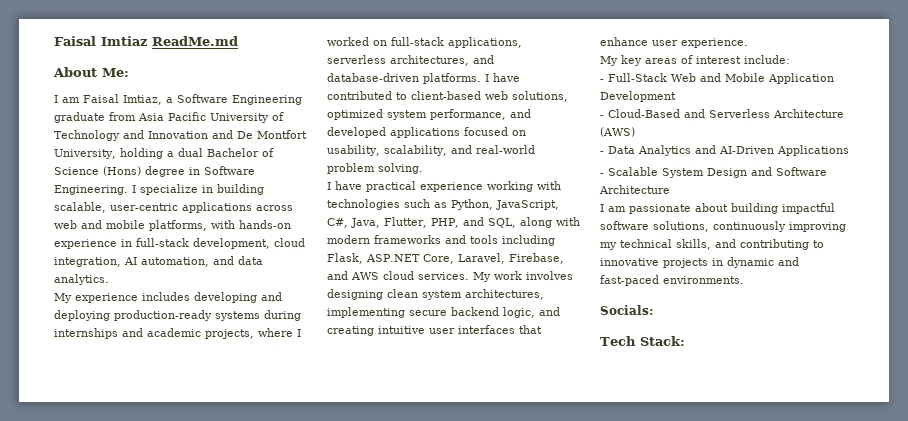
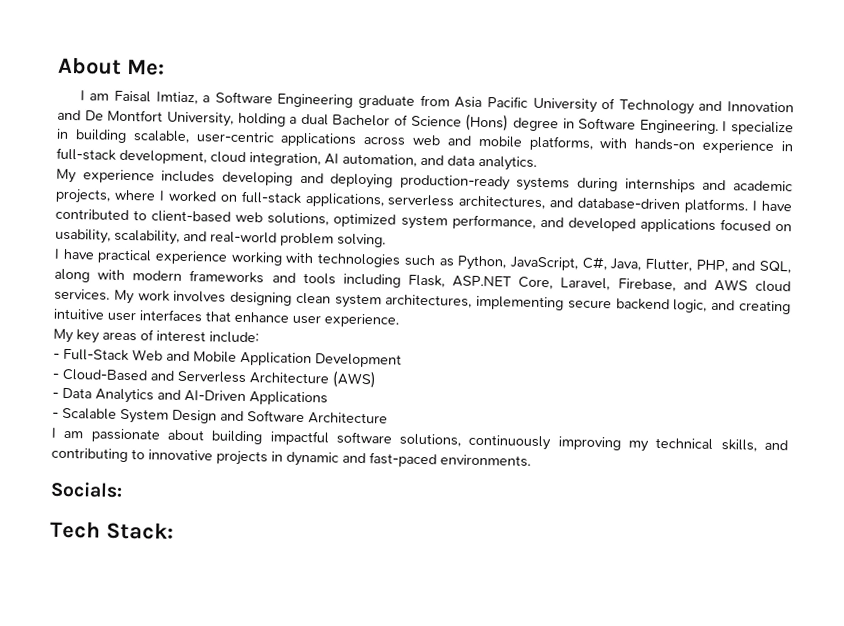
[54,36,238,46] Faisal Imtiaz ReadMe.md // -> (57, 65) none

